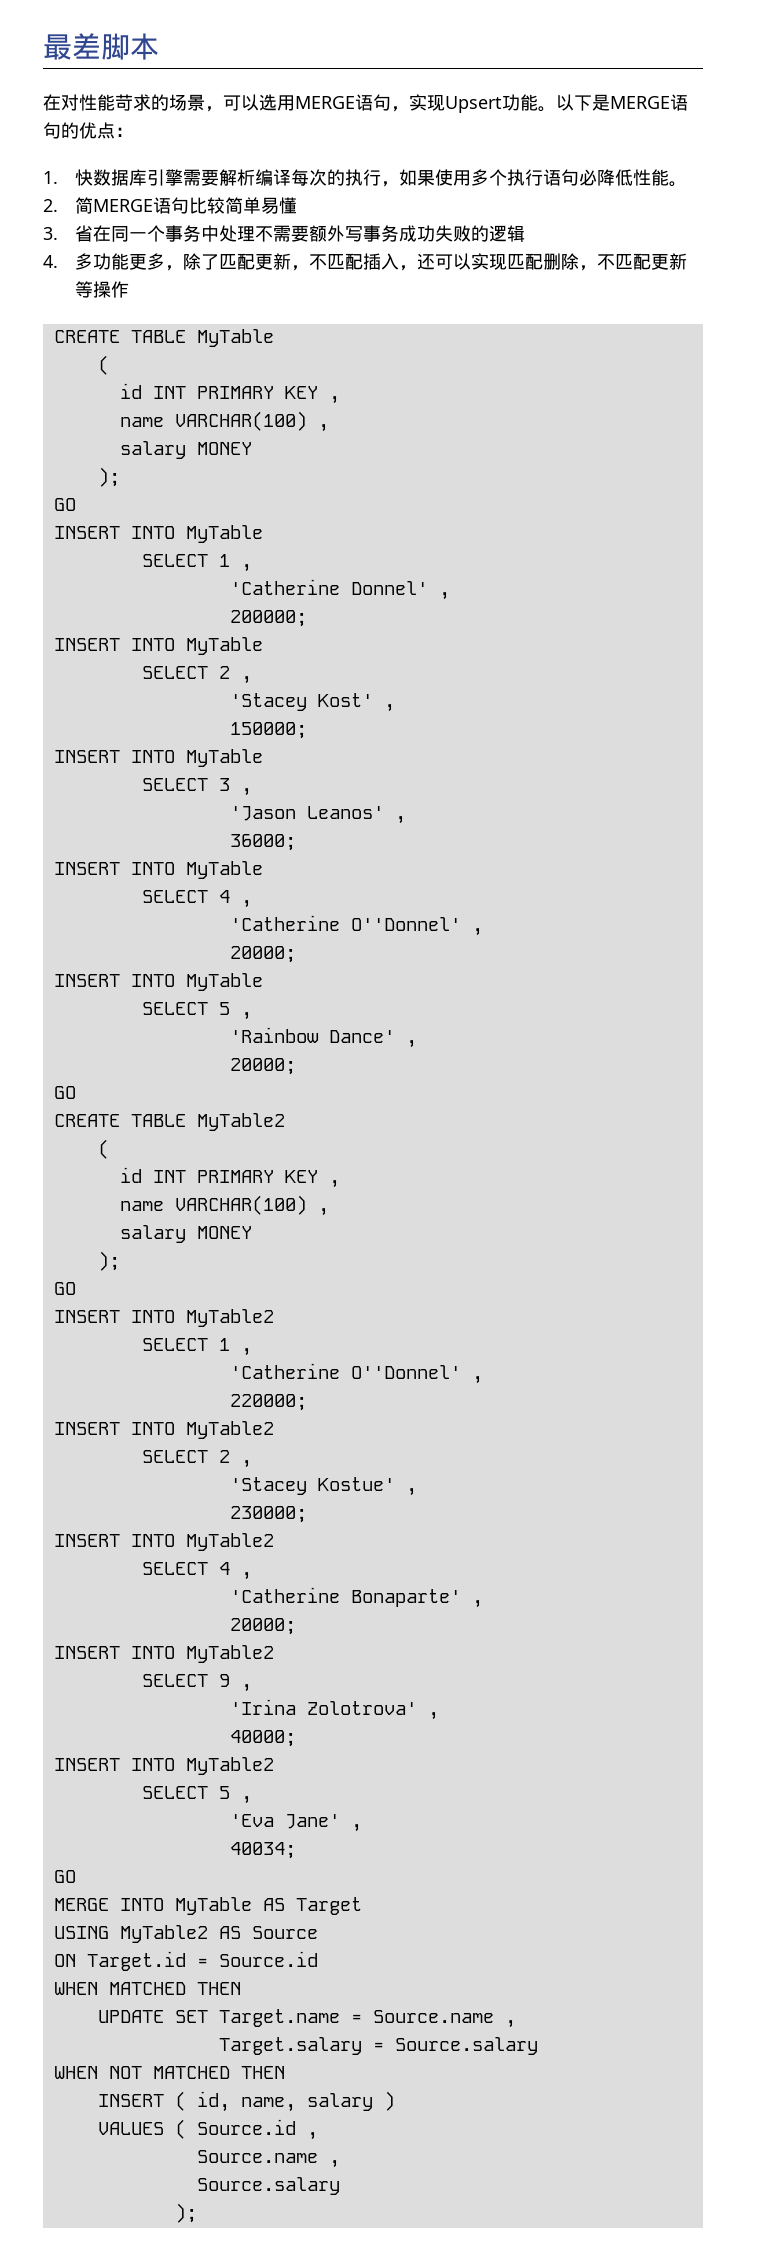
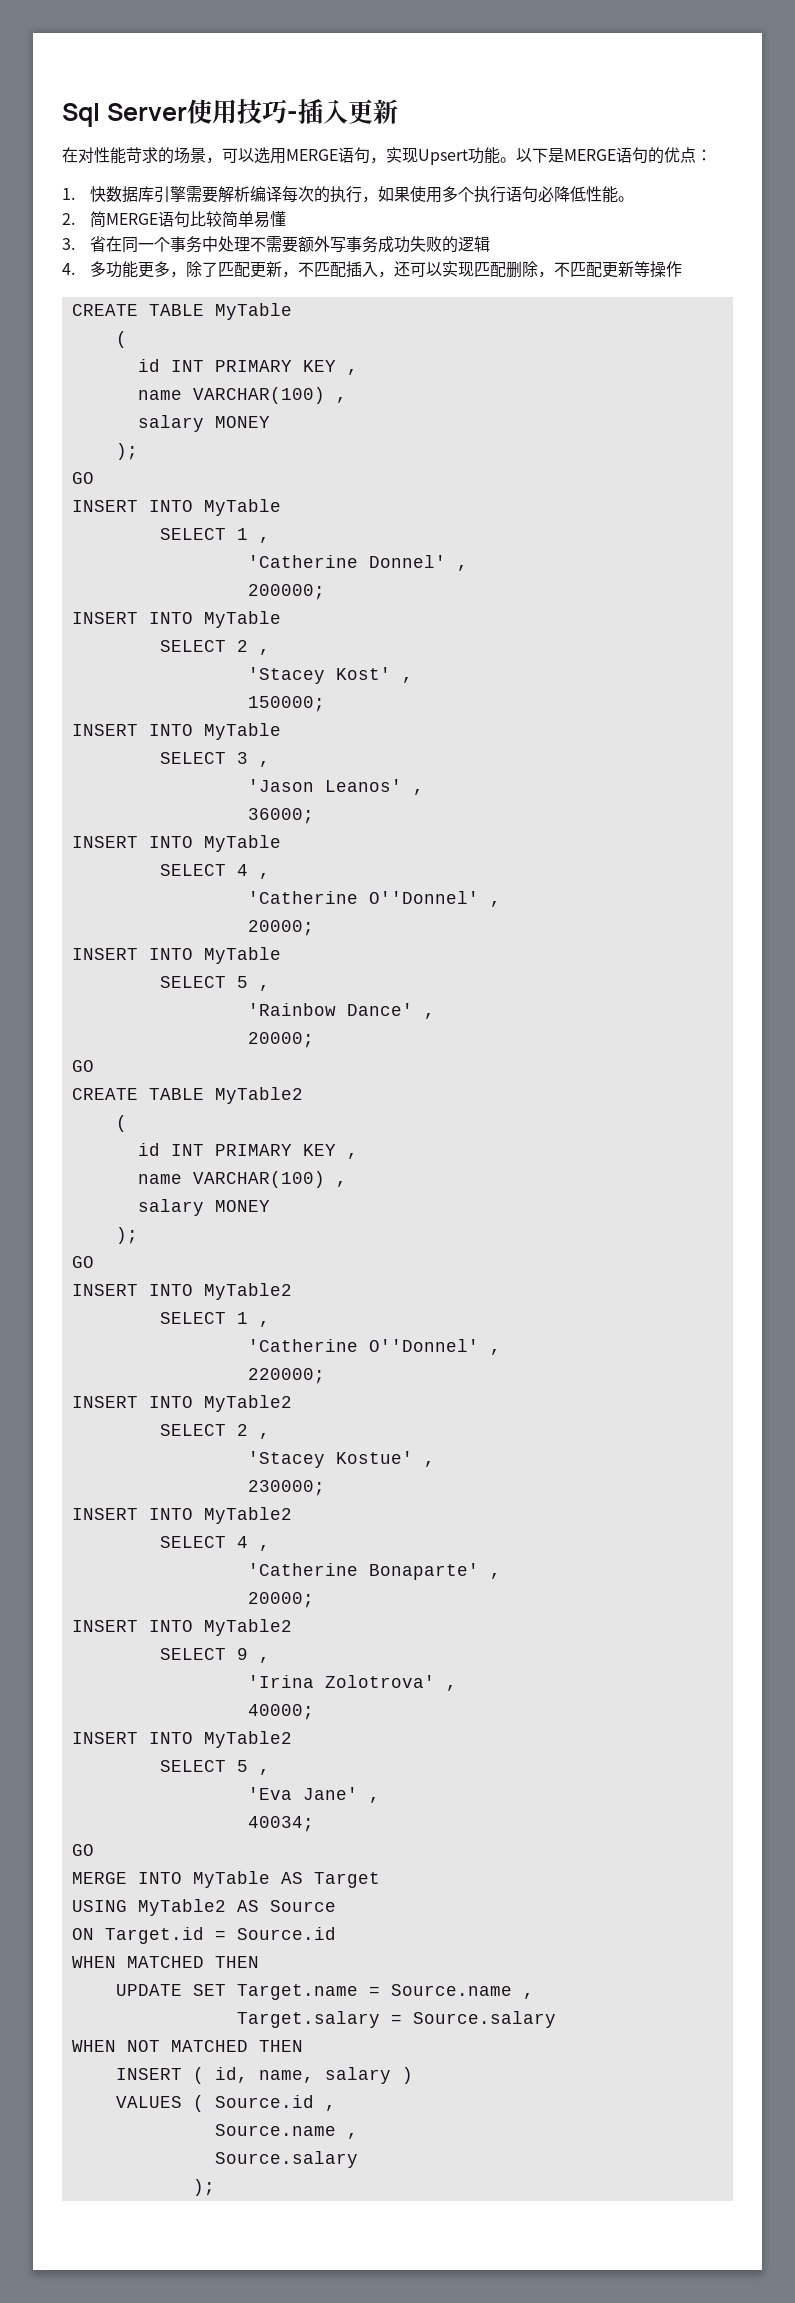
[43,33,159,60] 最差脚本 -> [62,99,398,127] Sql Server使用技巧-插入更新

